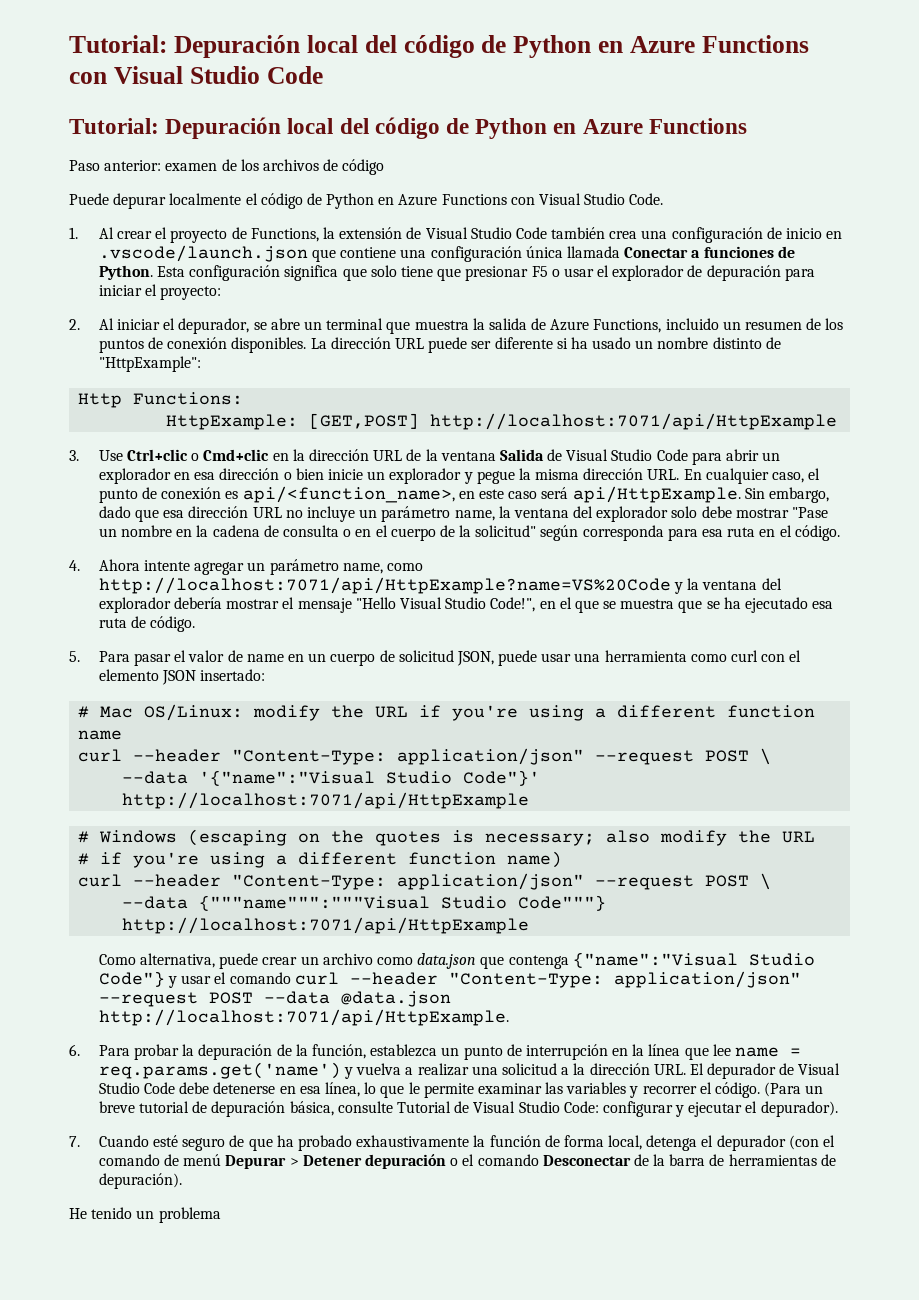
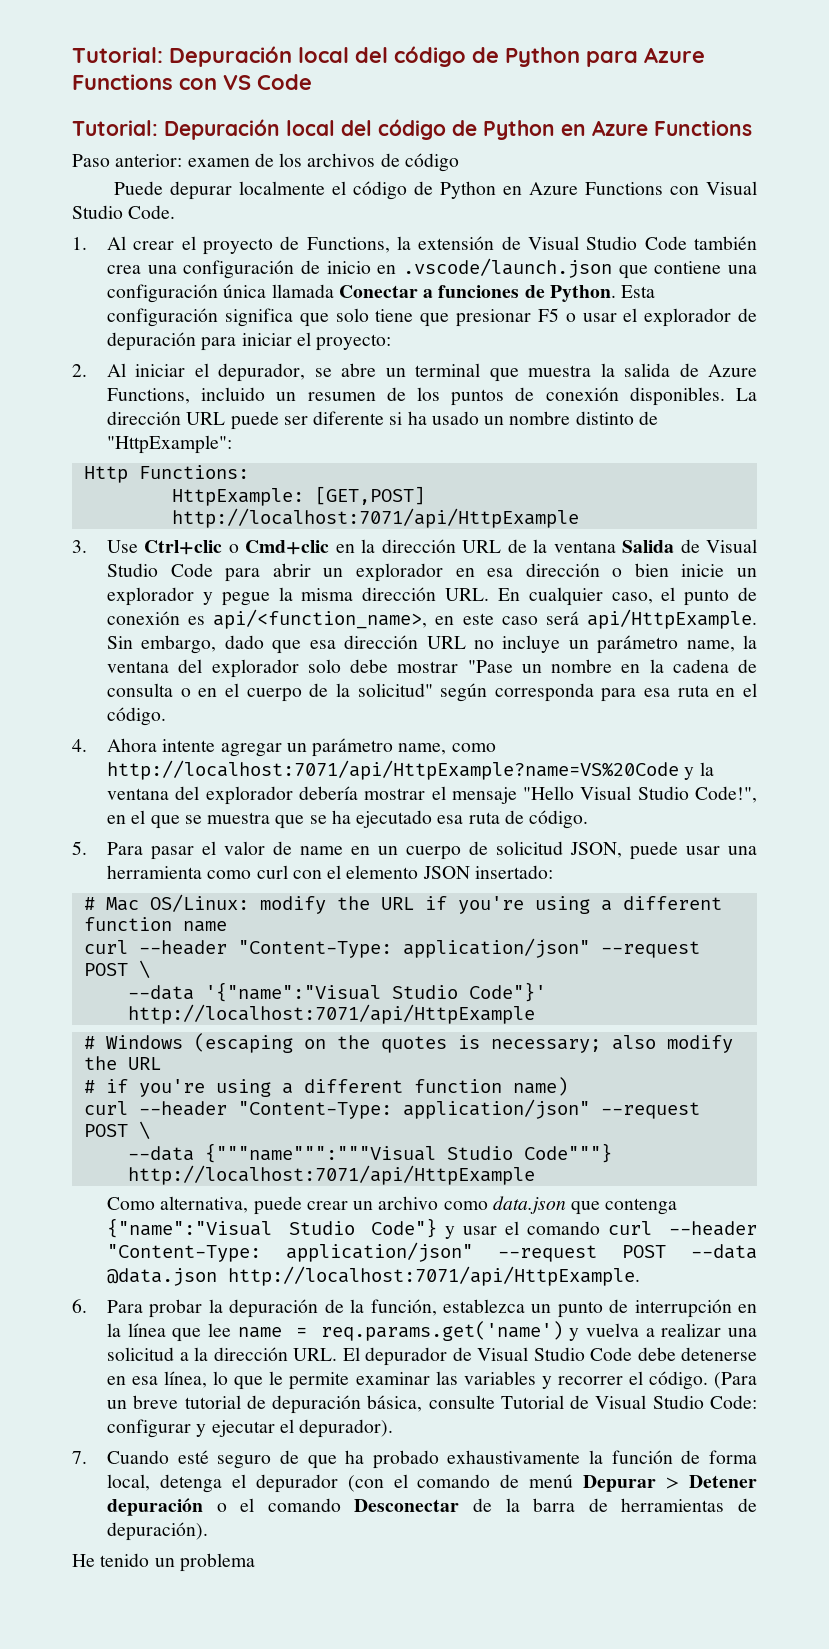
[69,35,809,58] [69,66,260,84] Tutorial: Depuración local del código de Python en Azure Functions con Visual Studio -> [72,46,705,67] [72,74,251,90] Tutorial: Depuración local del código de Python para Azure Functions con VS

